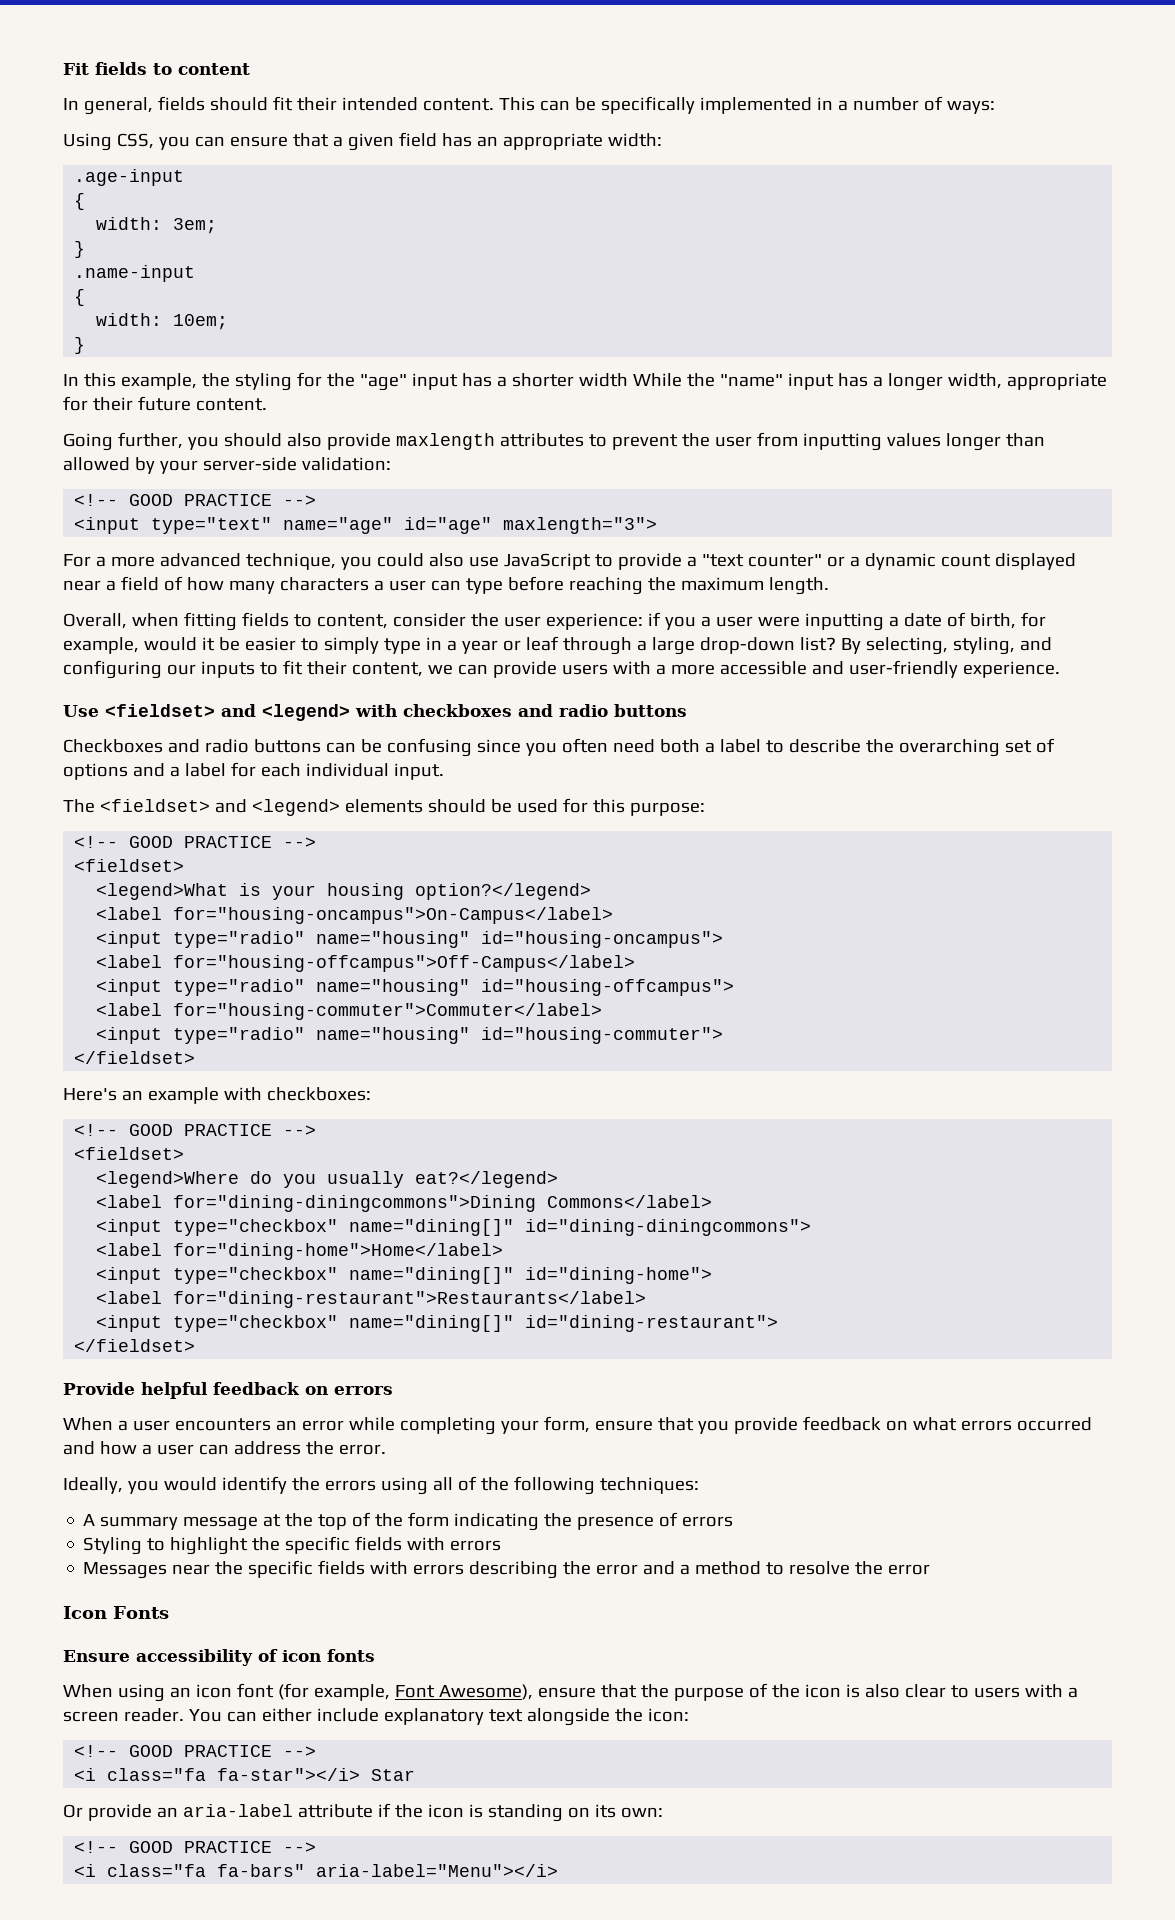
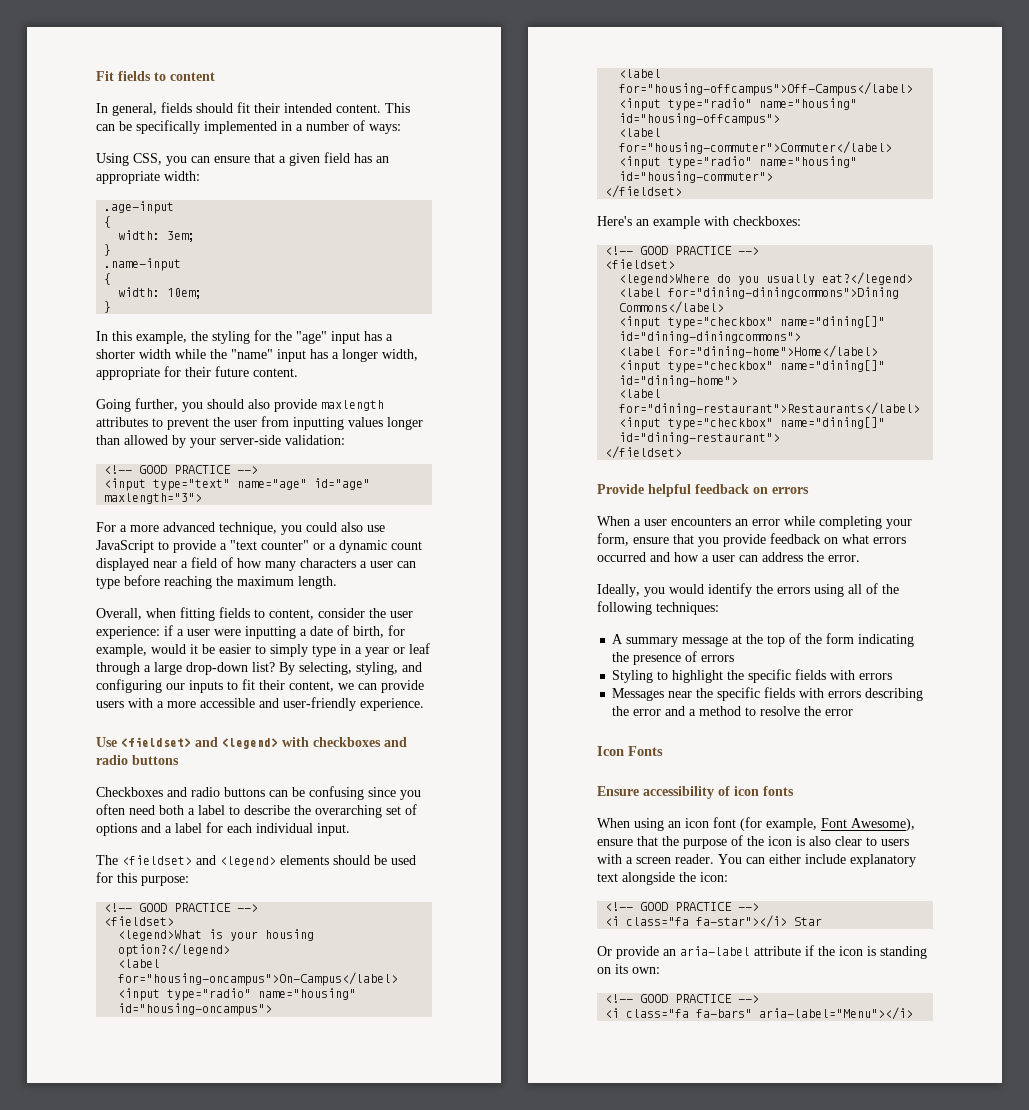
[632,373,682,387] While -> [175,349,206,359] while
[664,616,696,630] you -> (173, 630) none

